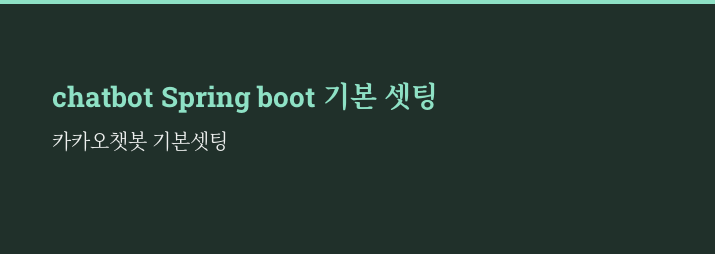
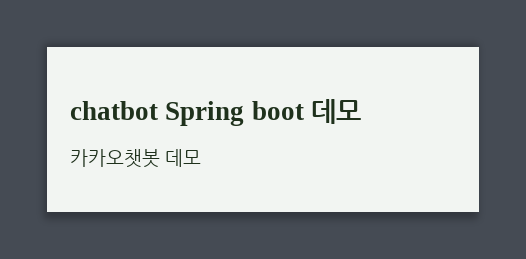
[322,82,439,111] 기본 셋팅 -> [310,99,361,124] 데모
[152,131,229,152] 기본셋팅 -> [165,149,202,167] 데모

